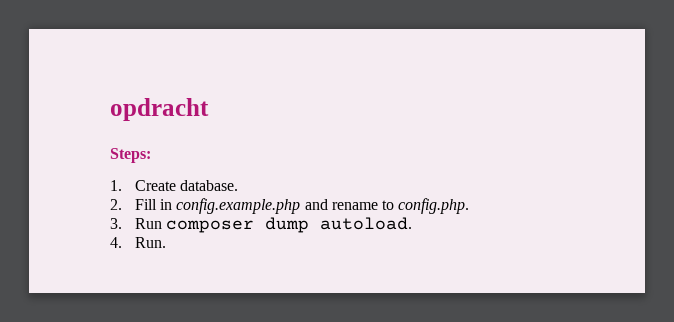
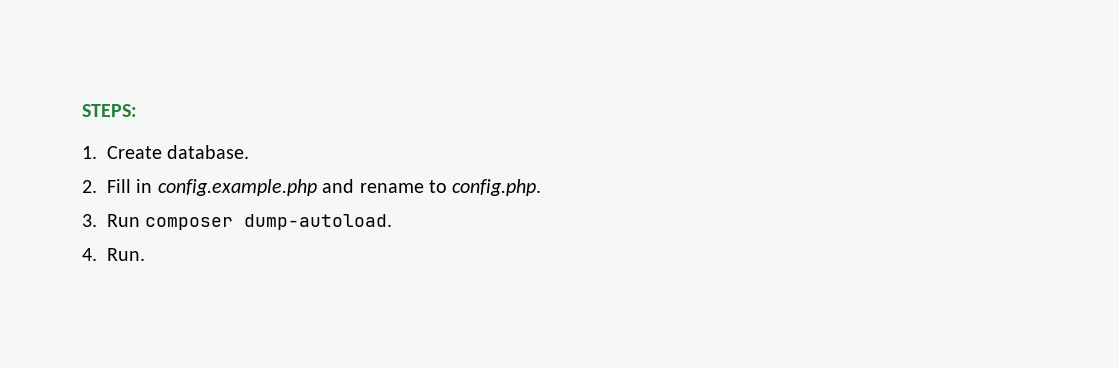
[110,98,209,121] [110,148,151,163] opdracht // Steps: -> [82,104,137,117] STEPS:
[264,217,412,233] dump autoload. -> [244,214,393,230] dump-autoload.

